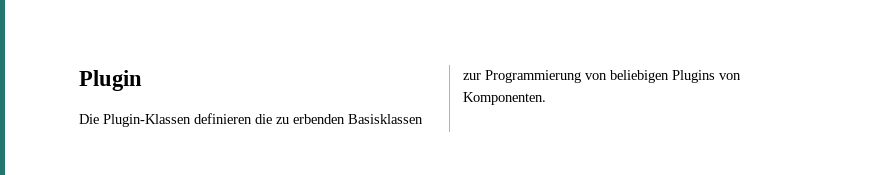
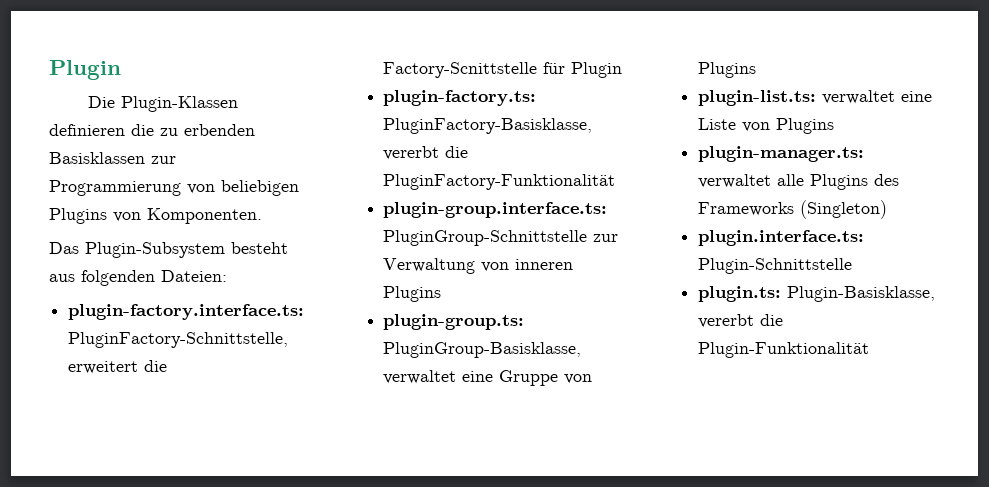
(546, 98) none -> [49,242,288,258] [49,270,227,286] [68,304,305,320] [68,332,289,348] [68,360,168,374] [383,62,623,78] [383,90,537,106] [383,118,593,134] [383,146,469,160] [383,174,616,190] [383,202,608,218] [383,230,619,246] [383,258,574,274] [383,286,442,302] [383,314,525,330] [383,342,582,358] [383,370,593,386] [698,62,757,78] [698,90,933,106] [698,118,835,134] [698,146,865,162] [698,174,900,190] [698,200,888,219] [698,230,865,246] [698,258,853,274] [698,286,936,302] [698,314,784,328] [698,342,870,358] // Das Plugin-Subsystem besteht aus folgenden Dateien: // plugin-factory.interface.ts: PluginFactory-Schnittstelle, erweitert die Factory-Scnittstelle für Plugin // plugin-factory.ts: PluginFactory-Basisklasse, vererbt die PluginFactory-Funktionalität // plugin-group.interface.ts: PluginGroup-Schnittstelle zur Verwaltung von inneren Plugins // plugin-group.ts: PluginGroup-Basisklasse, verwaltet eine Gruppe von Plugins // plugin-list.ts: verwaltet eine Liste von Plugins // plugin-manager.ts: verwaltet alle Plugins des Frameworks (Singleton) // plugin.interface.ts: Plugin-Schnittstelle // plugin.ts: Plugin-Basisklasse, vererbt die Plugin-Funktionalität

